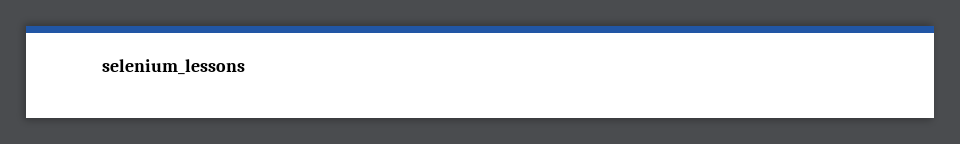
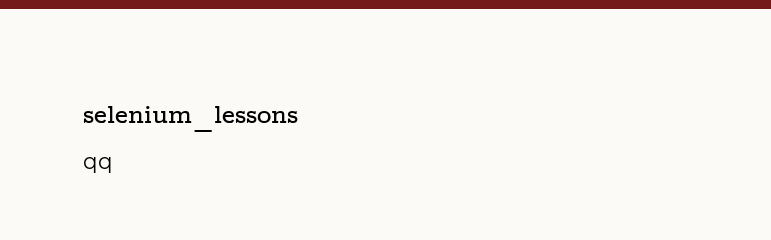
(245, 67) none -> [83,157,113,173] // qq

